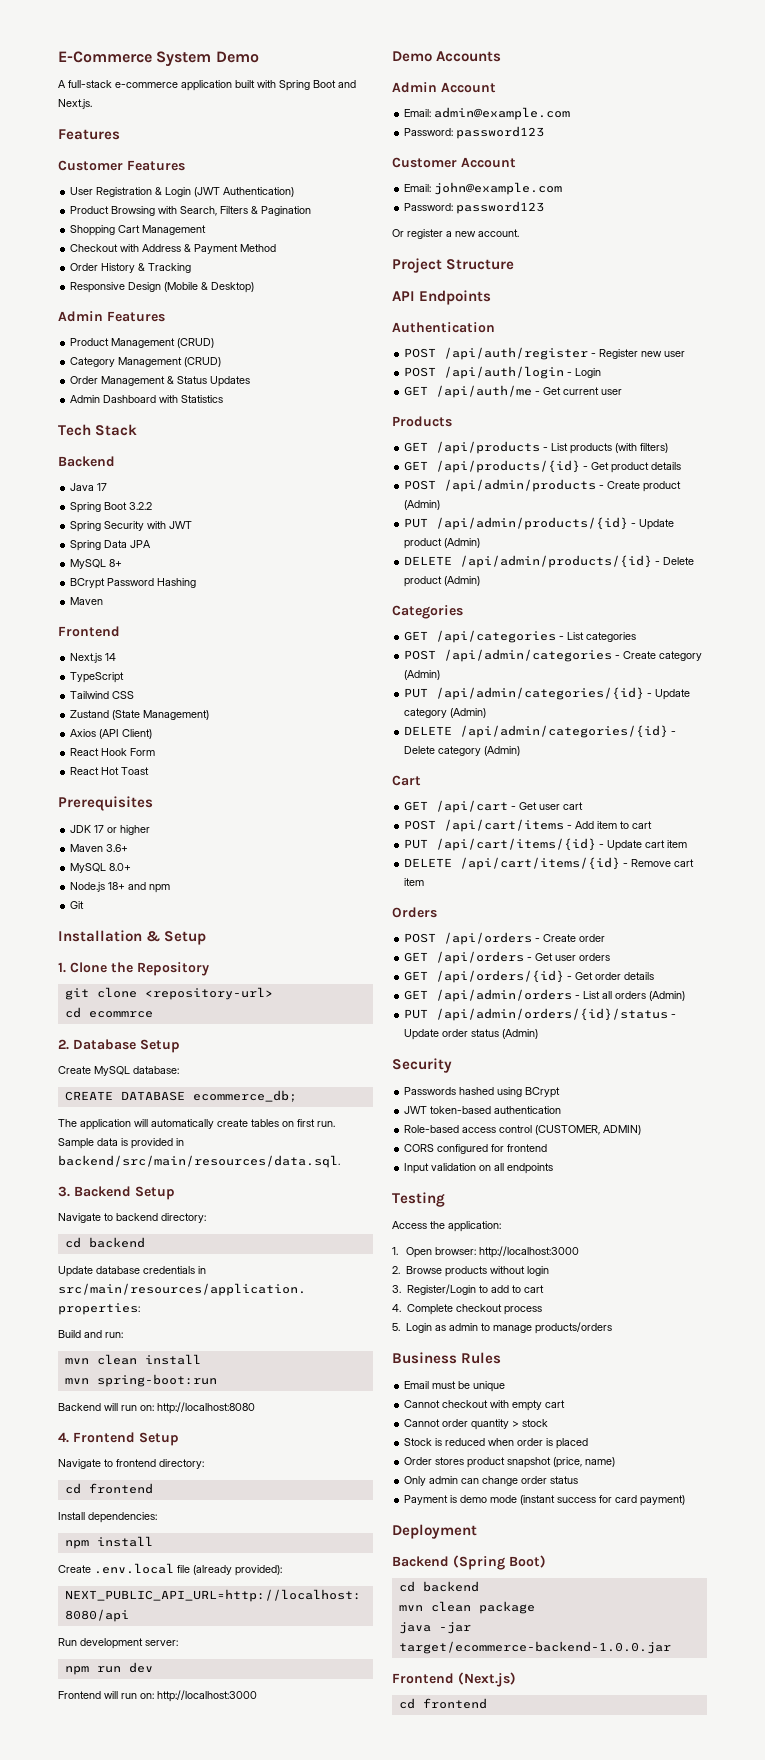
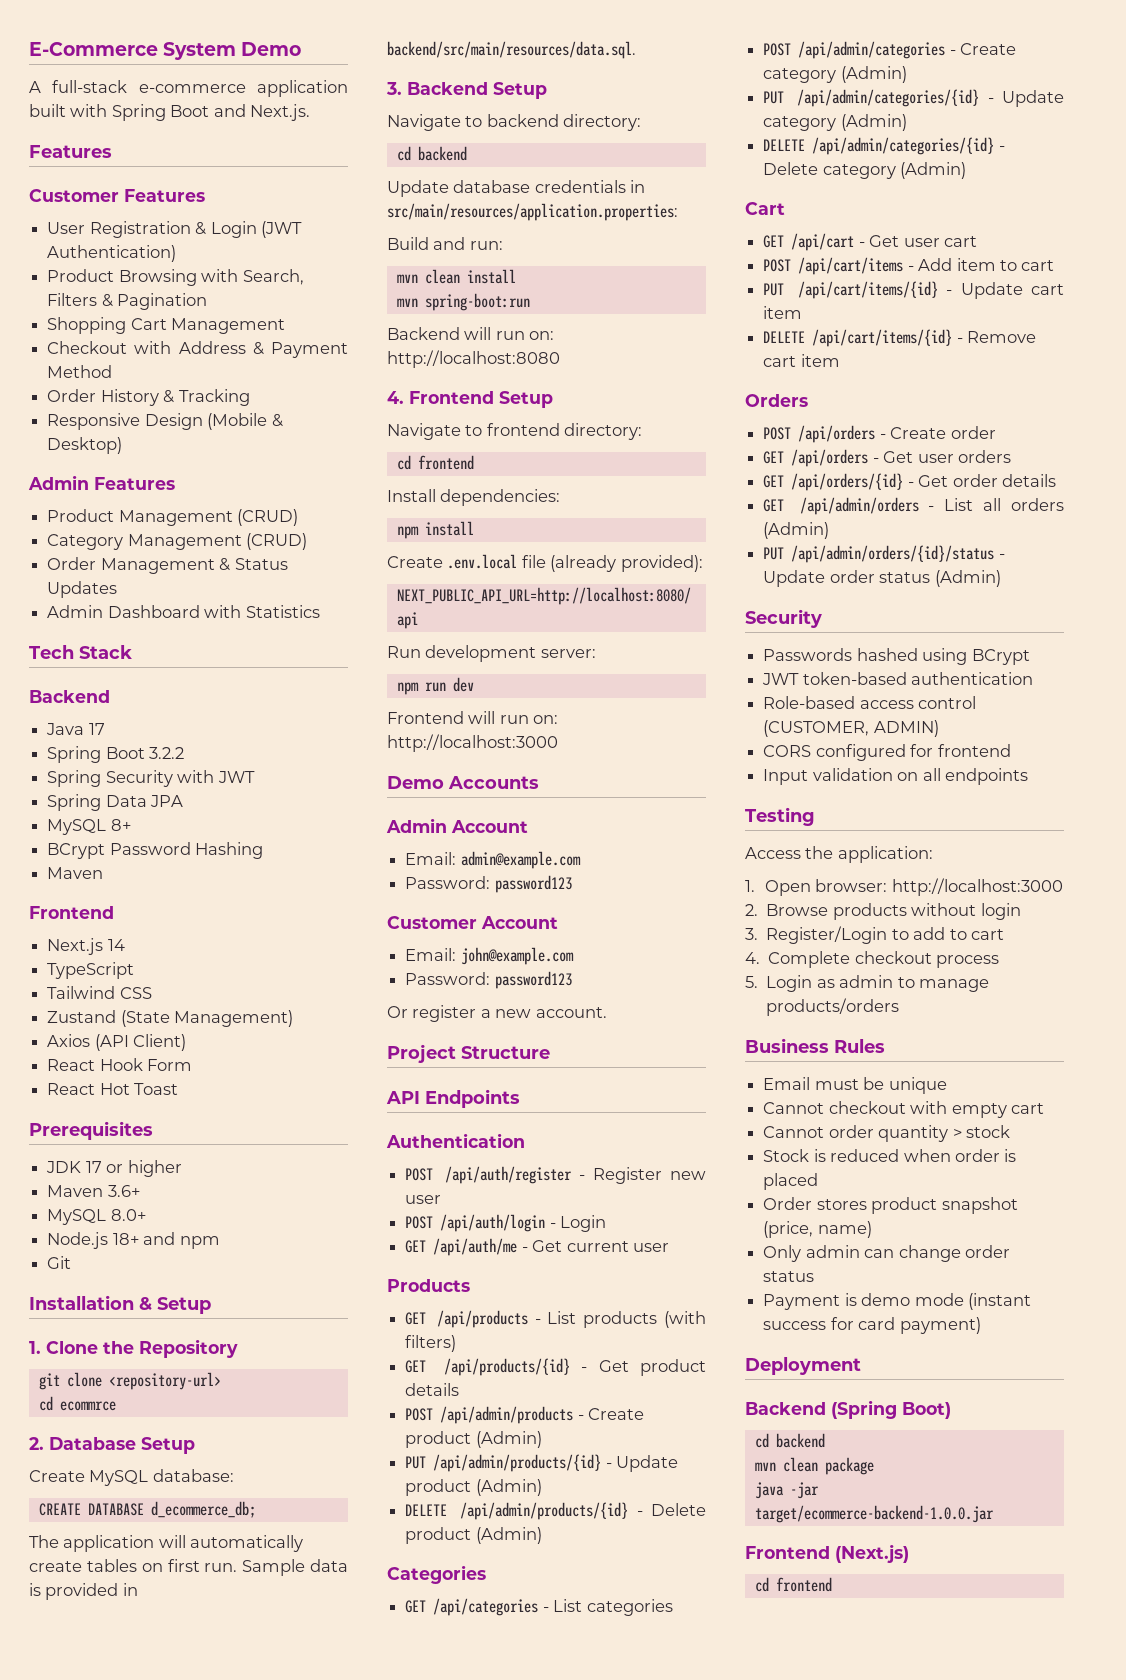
[192,1090,297,1102] ecommerce_db; -> [150,1501,256,1518] d_ecommerce_db;

